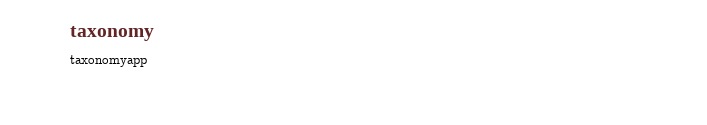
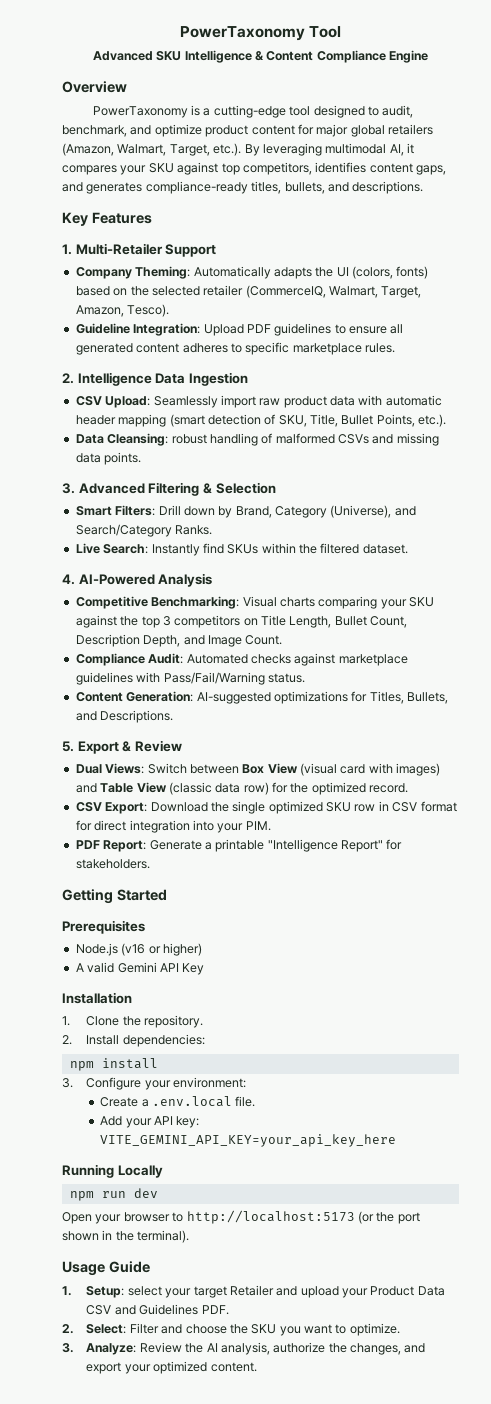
[70,26,154,41] [70,55,147,67] taxonomy // taxonomyapp -> [179,26,342,41] [92,50,429,63] [62,81,127,93] [92,105,414,118] [62,124,433,137] [62,143,414,156] [62,162,446,175] [62,181,424,194] [62,212,152,226] [62,243,217,257] [75,266,429,279] [75,285,422,298] [75,304,170,317] [75,323,404,336] [75,342,395,355] [62,372,248,386] [75,395,442,408] [75,414,447,427] [75,433,439,446] [75,452,142,465] [62,482,276,496] [75,505,416,518] [75,524,213,537] [75,543,408,556] [62,573,213,587] [75,596,434,609] [75,615,408,628] [75,634,283,647] [75,653,408,666] [75,672,305,685] [75,691,448,704] [75,710,174,723] [62,740,182,754] [75,763,441,776] [75,782,409,795] [75,801,457,814] [75,820,271,833] [75,839,403,852] [75,859,150,869] [62,889,167,904] [62,920,145,934] [75,943,202,956] [75,962,205,975] [62,992,132,1004] [62,1015,204,1028] [62,1034,205,1047] [69,1058,158,1071] [62,1077,247,1090] [100,1096,256,1107] [100,1116,200,1128] [100,1134,397,1147] [62,1164,163,1178] [69,1188,158,1201] [62,1210,420,1224] [62,1230,190,1243] [62,1261,150,1276] [62,1285,445,1298] [86,1304,229,1315] [62,1323,400,1336] [62,1342,426,1355] [86,1361,257,1374] PowerTaxonomy Tool // Advanced SKU Intelligence & Content Compliance Engine // Overview // PowerTaxonomy is a cutting-edge tool designed to audit, benchmark, and optimize product content for major global retailers (Amazon, Walmart, Target, etc.). By leveraging multimodal AI, it compares your SKU against top competitors, identifies content gaps, and generates compliance-ready titles, bullets, and descriptions. // Key Features // 1. Multi-Retailer Support // Company Theming: Automatically adapts the UI (colors, fonts) based on the selected retailer (CommerceIQ, Walmart, Target, Amazon, Tesco). // Guideline Integration: Upload PDF guidelines to ensure all generated content adheres to specific marketplace rules. // 2. Intelligence Data Ingestion // CSV Upload: Seamlessly import raw product data with automatic header mapping (smart detection of SKU, Title, Bullet Points, etc.). // Data Cleansing: robust handling of malformed CSVs and missing data points. // 3. Advanced Filtering & Selection // Smart Filters: Drill down by Brand, Category (Universe), and Search/Category Ranks. // Live Search: Instantly find SKUs within the filtered dataset. // 4. AI-Powered Analysis // Competitive Benchmarking: Visual charts comparing your SKU against the top 3 competitors on Title Length, Bullet Count, Description Depth, and Image Count. // Compliance Audit: Automated checks against marketplace guidelines with Pass/Fail/Warning status. // Content Generation: AI-suggested optimizations for Titles, Bullets, and Descriptions. // 5. Export & Review // Dual Views: Switch between Box View (visual card with images) and Table View (classic data row) for the optimized record. // CSV Export: Download the single optimized SKU row in CSV format for direct integration into your PIM. // PDF Report: Generate a printable "Intelligence Report" for stakeholders. // Getting Started // Prerequisites // Node.js (v16 or higher) // A valid Gemini API Key // Installation // 1. Clone the repository. // 2. Install dependencies: // npm install // 3. Configure your environment: // Create a .env.local file. // Add your API key: VITE_GEMINI_API_KEY=your_api_key_here // Running Locally // npm run dev // Open your browser to http://localhost:5173 (or the port shown in the terminal). // Usage Guide // 1. Setup: select your target Retailer and upload your Product Data CSV and Guidelines PDF. // 2. Select: Filter and choose the SKU you want to optimize. // 3. Analyze: Review the AI analysis, authorize the changes, and export your optimized content.

